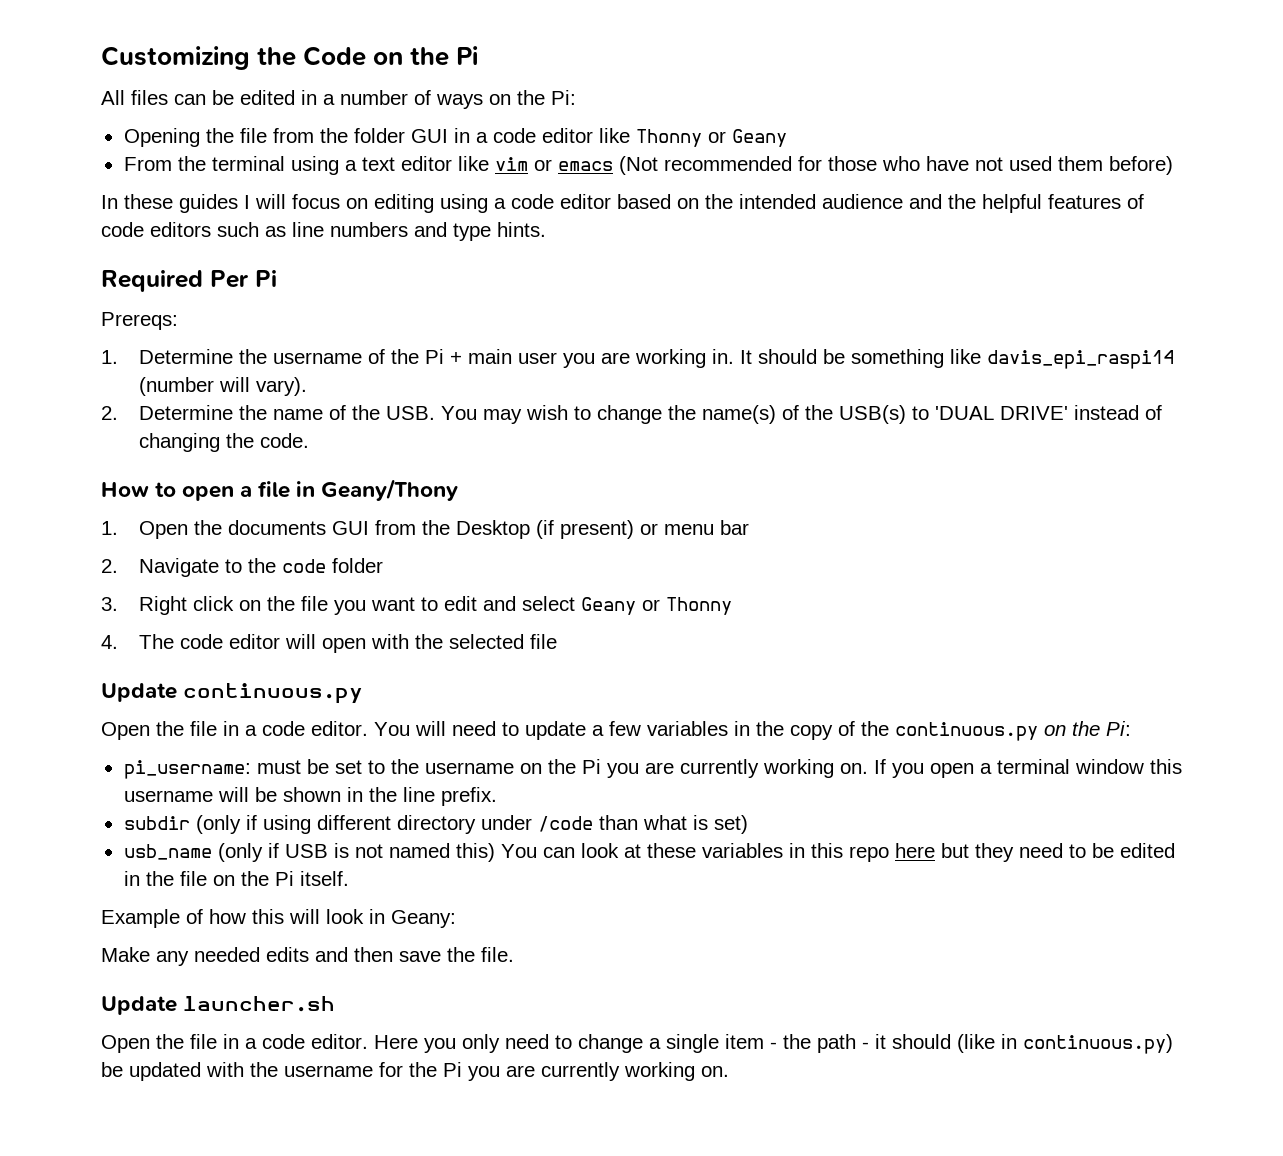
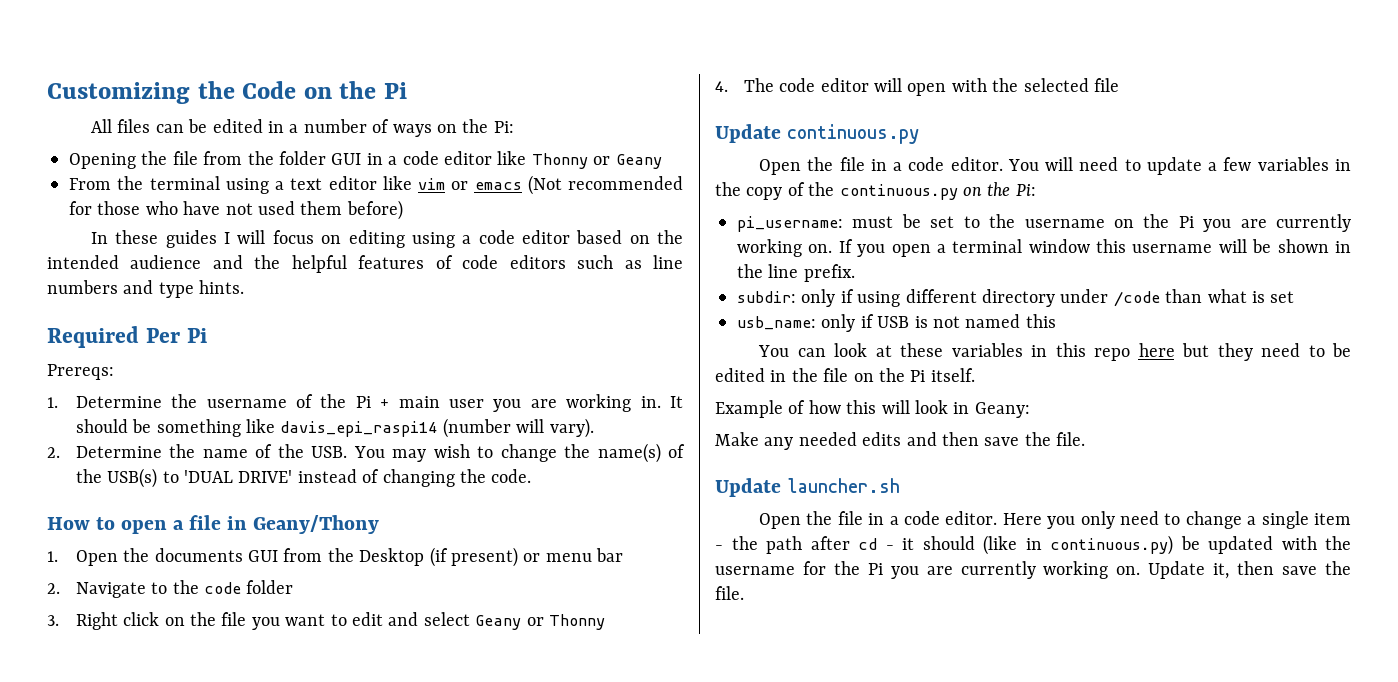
[123,815,241,834] subdir (only -> [737,289,836,307] subdir: only
[713,815,748,834] [123,843,263,862] set) // usb_name (only -> [1270,291,1295,303] [737,314,856,332] set // usb_name: only
[455,843,495,862] this) -> [1025,314,1056,328] this //
(856, 1043) none -> [810,536,877,550] after cd
(729, 1071) none -> [1148,561,1351,579] [715,586,744,600] Update it, then save the file.

